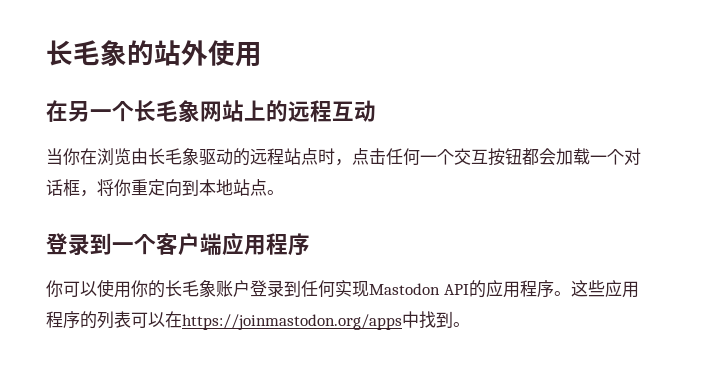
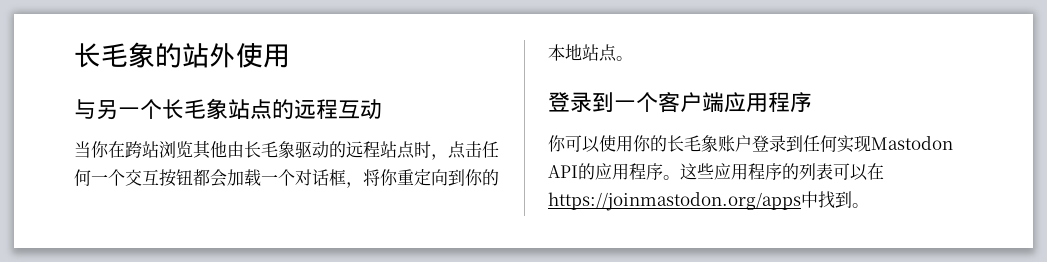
[46,100,68,122] 在 -> [74,99,96,119] 与
[200,100,266,122] 网站上 -> [228,99,272,119] 站点
[97,148,131,165] 浏览 -> [125,140,227,159] 跨站浏览其他
(199, 187) none -> [465,169,499,186] 你的

